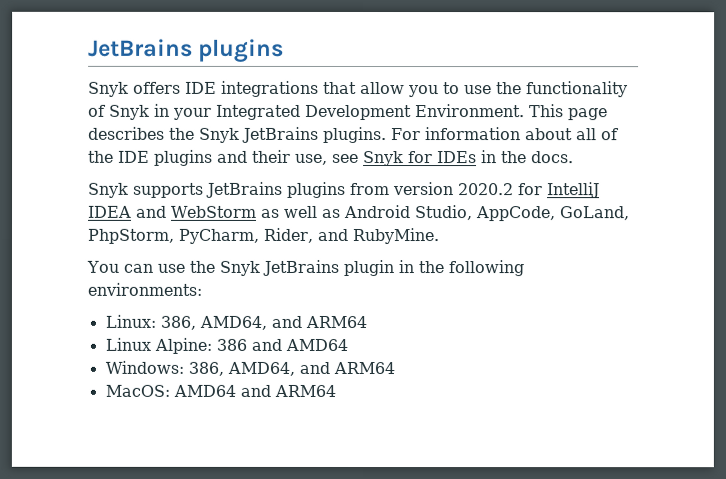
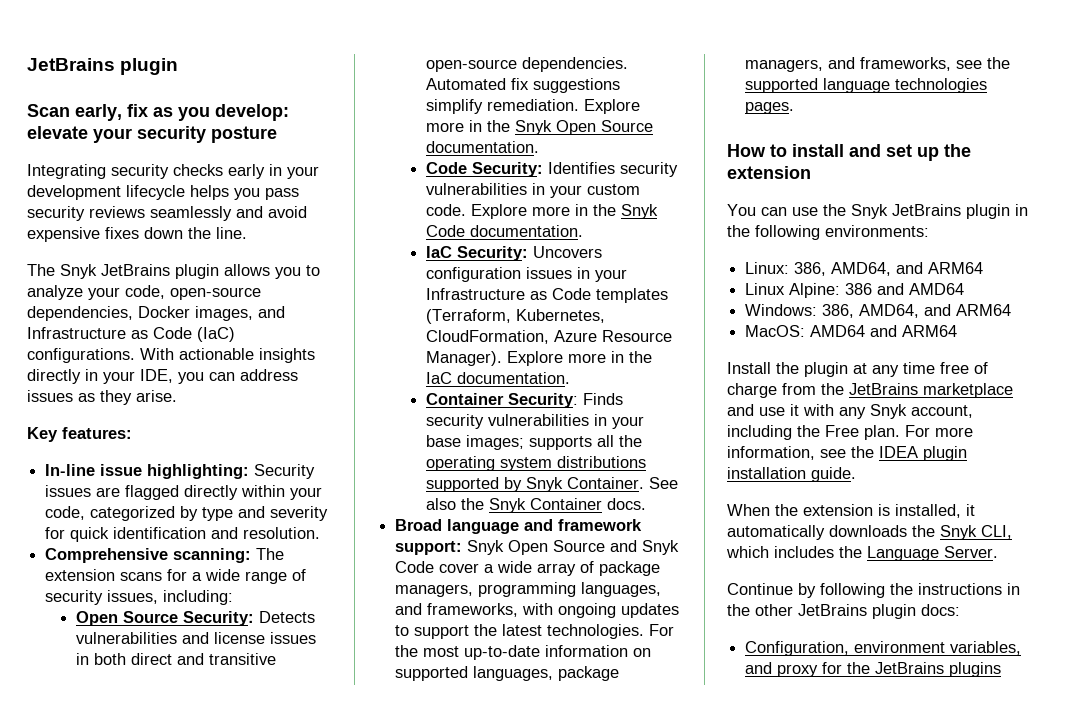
[88,38,285,62] [88,80,628,98] [88,103,608,121] [88,126,619,144] [88,149,574,167] [88,181,600,199] [88,204,630,222] [87,227,440,245] JetBrains plugins // Snyk offers IDE integrations that allow you to use the functionality of Snyk in your Integrated Development Environment. This page describes the Snyk JetBrains plugins. For information about all of the IDE plugins and their use, see Snyk for IDEs in the docs. // Snyk supports JetBrains plugins from version 2020.2 for IntelliJ IDEA and WebStorm as well as Android Studio, AppCode, GoLand, PhpStorm, PyCharm, Rider, and RubyMine. -> [27,58,179,75] [27,104,289,121] [27,126,277,143] [27,164,319,179] [27,185,299,200] [27,206,307,221] [27,227,247,242] [27,264,320,279] [27,285,261,300] [27,306,285,321] [27,327,235,342] [27,348,315,363] [27,369,298,384] [27,390,177,405] [27,427,132,442] [45,464,316,479] [45,485,323,500] [45,506,329,521] [45,527,321,542] [45,548,285,563] [45,569,307,584] [45,590,234,605] [75,611,315,626] [75,632,316,644] [75,653,276,665] [425,57,628,72] [425,78,620,93] [425,99,640,114] [425,120,653,135] [425,141,539,153] [425,162,678,177] [425,183,640,198] [425,204,658,219] [425,225,583,237] [425,246,602,261] [425,267,627,282] [425,288,668,303] [425,309,605,324] [425,330,672,344] [425,351,652,366] [425,372,570,384] [425,393,623,408] [425,414,644,429] [425,435,642,450] [425,456,646,471] [425,477,678,492] [425,498,646,513] [395,519,643,534] [395,540,680,555] [395,561,661,576] [395,582,662,597] [395,603,680,618] [395,624,675,639] [395,645,652,660] [395,666,620,681] [745,57,1011,72] [745,78,988,93] [745,102,795,114] [727,144,971,161] [727,166,811,179] JetBrains plugin // Scan early, fix as you develop: elevate your security posture // Integrating security checks early in your development lifecycle helps you pass security reviews seamlessly and avoid expensive fixes down the line. // The Snyk JetBrains plugin allows you to analyze your code, open-source dependencies, Docker images, and Infrastructure as Code (IaC) configurations. With actionable insights directly in your IDE, you can address issues as they arise. // Key features: // In-line issue highlighting: Security issues are flagged directly within your code, categorized by type and severity for quick identification and resolution. // Comprehensive scanning: The extension scans for a wide range of security issues, including: // Open Source Security: Detects vulnerabilities and license issues in both direct and transitive open-source dependencies. Automated fix suggestions simplify remediation. Explore more in the Snyk Open Source documentation. // Code Security: Identifies security vulnerabilities in your custom code. Explore more in the Snyk Code documentation. // IaC Security: Uncovers configuration issues in your Infrastructure as Code templates (Terraform, Kubernetes, CloudFormation, Azure Resource Manager). Explore more in the IaC documentation. // Container Security: Finds security vulnerabilities in your base images; supports all the operating system distributions supported by Snyk Container. See also the Snyk Container docs. // Broad language and framework support: Snyk Open Source and Snyk Code cover a wide array of package managers, programming languages, and frameworks, with ongoing updates to support the latest technologies. For the most up-to-date information on supported languages, package managers, and frameworks, see the supported language technologies pages. // How to install and set up the extension
(336, 390) none -> [727,362,988,377] [727,383,1013,398] [727,404,973,419] [727,425,973,440] [727,446,967,461] [727,467,856,482] [727,504,975,518] [727,525,1012,540] [726,546,998,561] [727,583,1020,598] [727,604,960,619] [745,641,1022,656] [745,662,1002,677] // Install the plugin at any time free of charge from the JetBrains marketplace and use it with any Snyk account, including the Free plan. For more information, see the IDEA plugin installation guide. // When the extension is installed, it automatically downloads the Snyk CLI, which includes the Language Server. // Continue by following the instructions in the other JetBrains plugin docs: // Configuration, environment variables, and proxy for the JetBrains plugins

